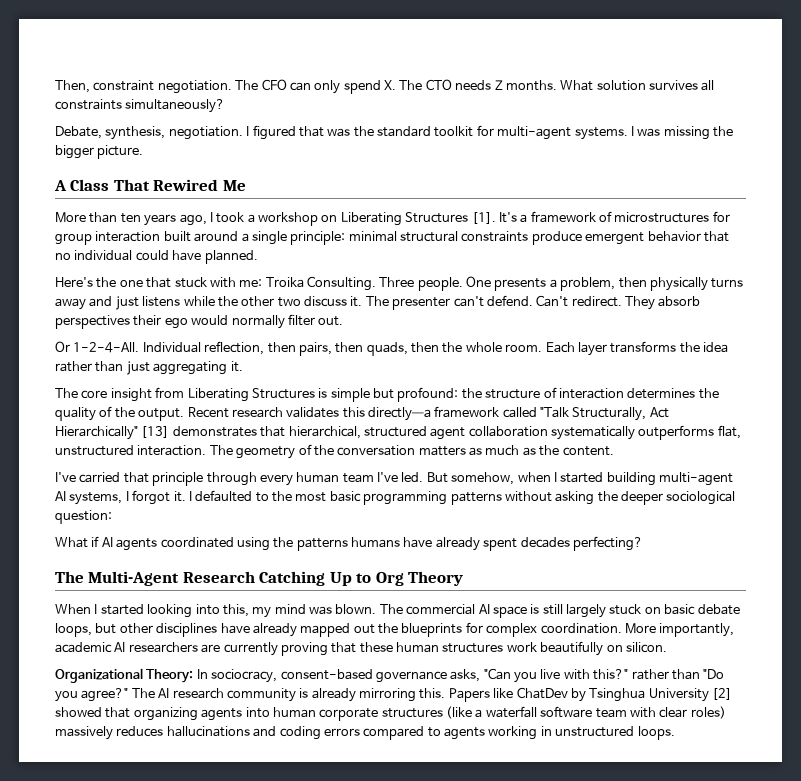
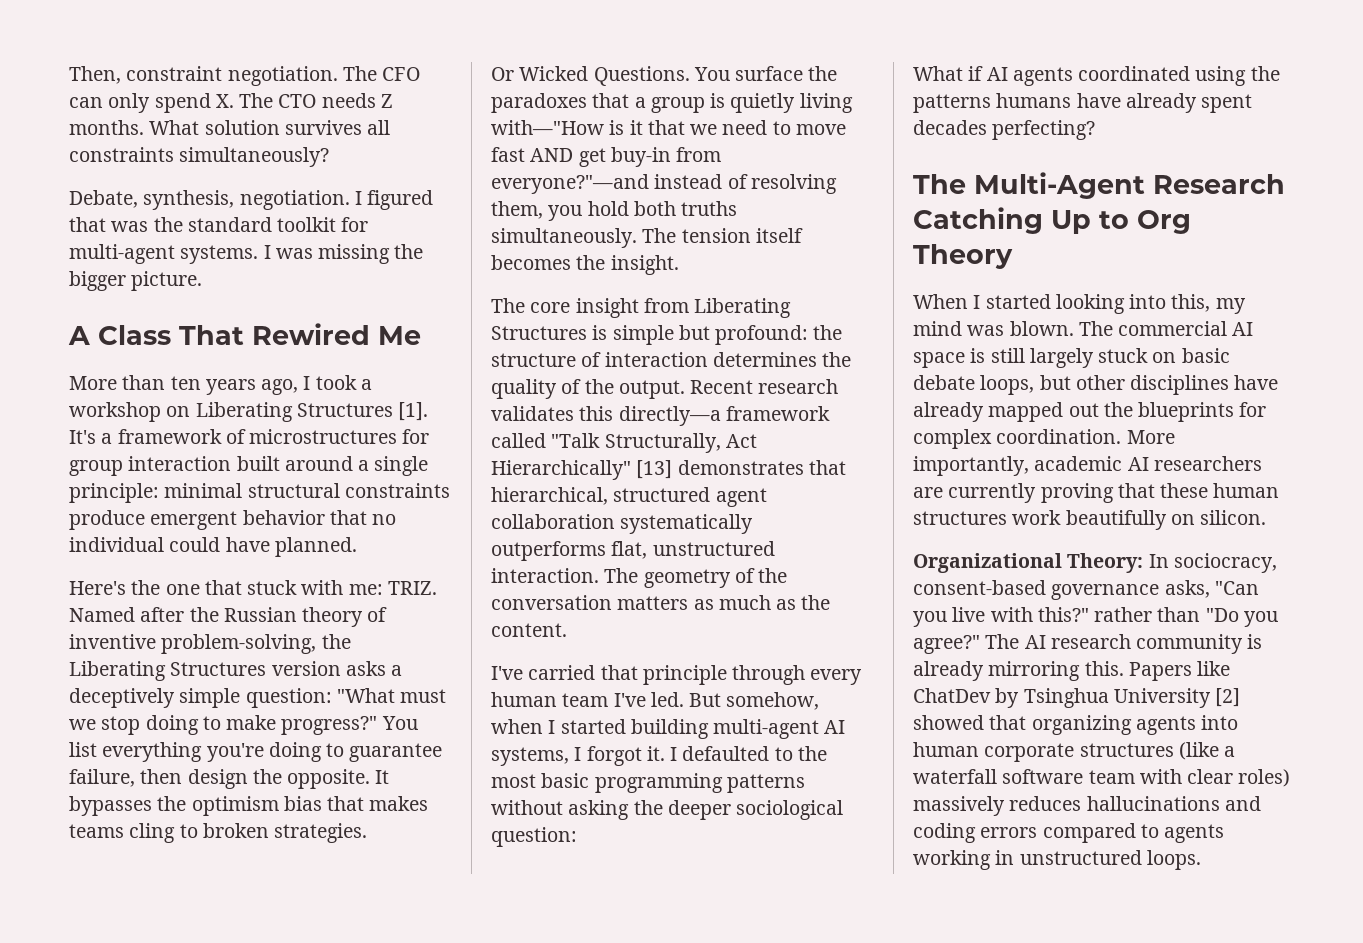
[265,276,744,291] [55,295,701,310] [55,314,344,329] [55,341,728,356] [55,361,243,375] Troika Consulting. Three people. One presents a problem, then physically turns away and just listens while the other two discuss it. The presenter can't defend. Can't redirect. They absorb perspectives their ego would normally filter out. // Or 1-2-4-All. Individual reflection, then pairs, then quads, then the whole room. Each layer transforms the idea rather than just aggregating it. -> [387,581,437,595] [69,607,388,627] [69,634,351,654] [69,661,403,681] [69,688,447,708] [69,715,418,735] [69,742,443,762] [69,769,390,789] [69,796,429,816] [69,823,368,843] [491,66,838,86] [491,93,853,113] [491,120,846,135] [491,147,722,167] [491,174,837,194] [491,201,738,221] [491,228,803,248] [491,255,679,275] TRIZ. Named after the Russian theory of inventive problem-solving, the Liberating Structures version asks a deceptively simple question: "What must we stop doing to make progress?" You list everything you're doing to guarantee failure, then design the opposite. It bypasses the optimism bias that makes teams cling to broken strategies. // Or Wicked Questions. You surface the paradoxes that a group is quietly living with—"How is it that we need to move fast AND get buy-in from everyone?"—and instead of resolving them, you hold both truths simultaneously. The tension itself becomes the insight.

